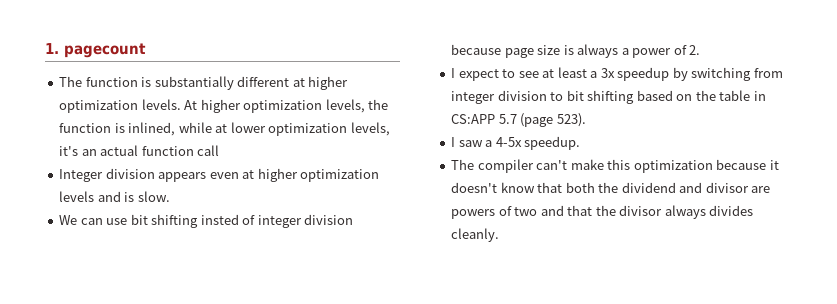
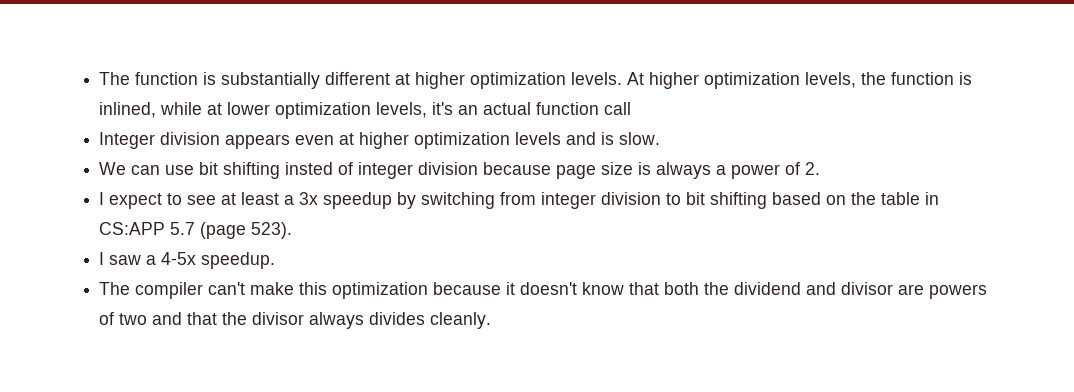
[45,43,146,58] 1. pagecount // -> (99, 78) none

